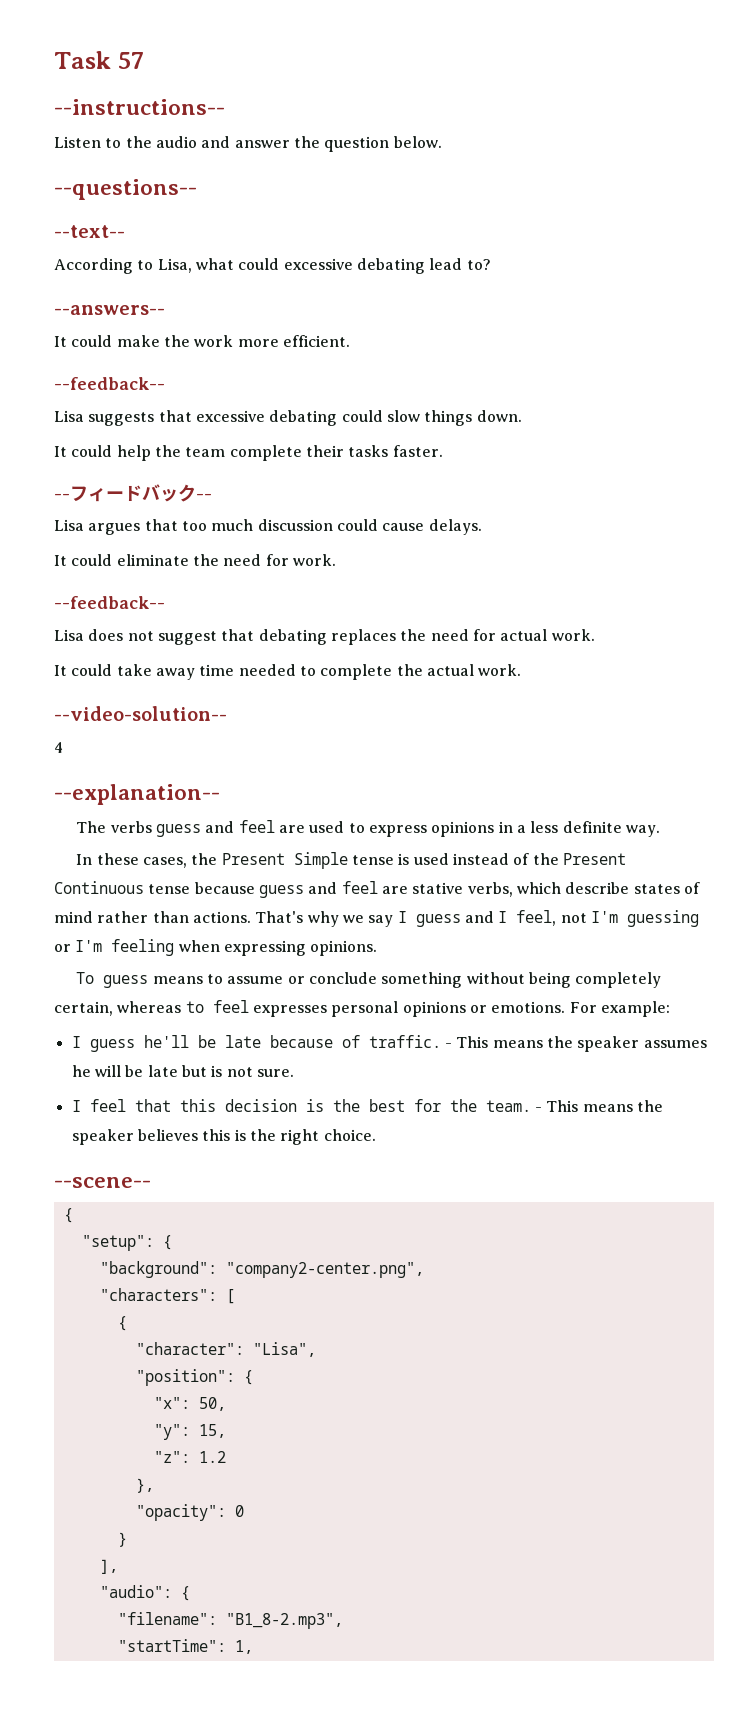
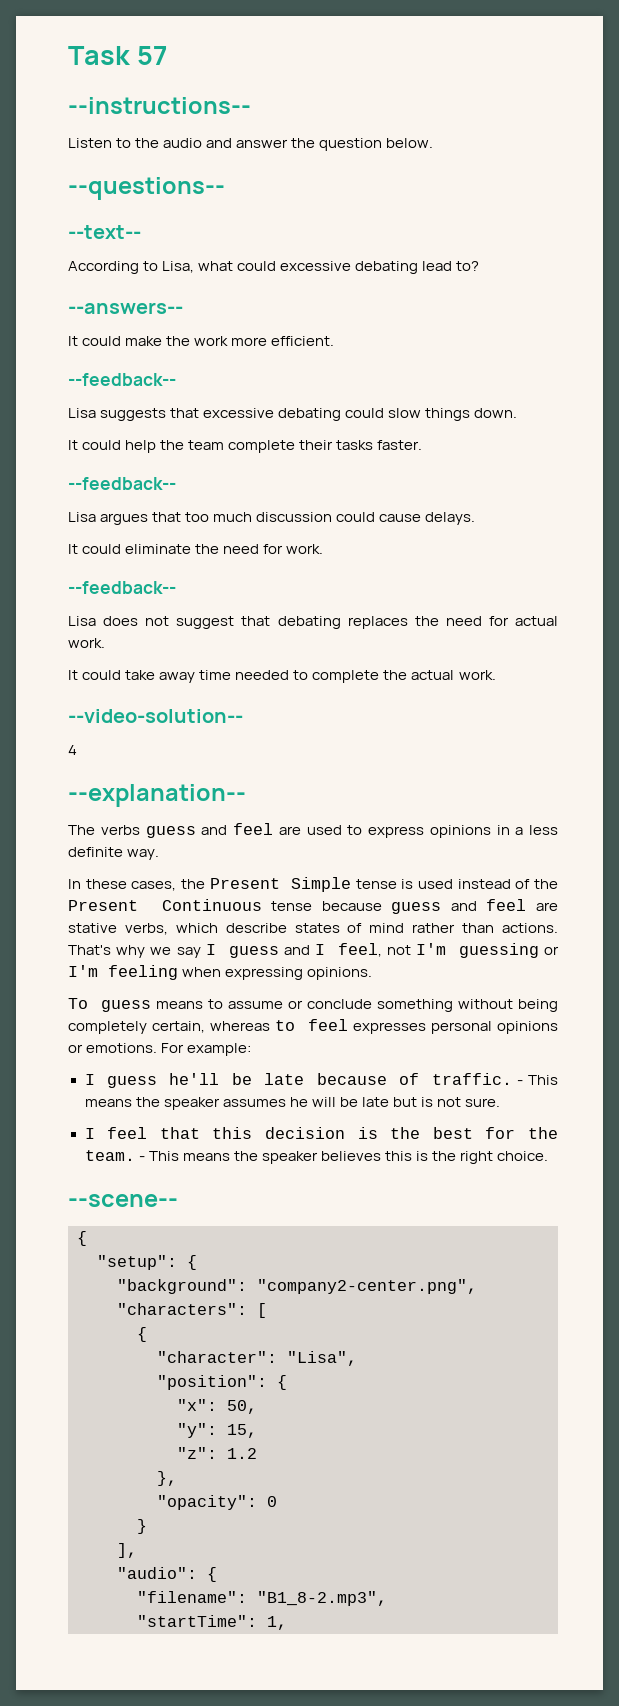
[54,484,212,502] --フィードバック-- -> [68,477,176,490] --feedback--

